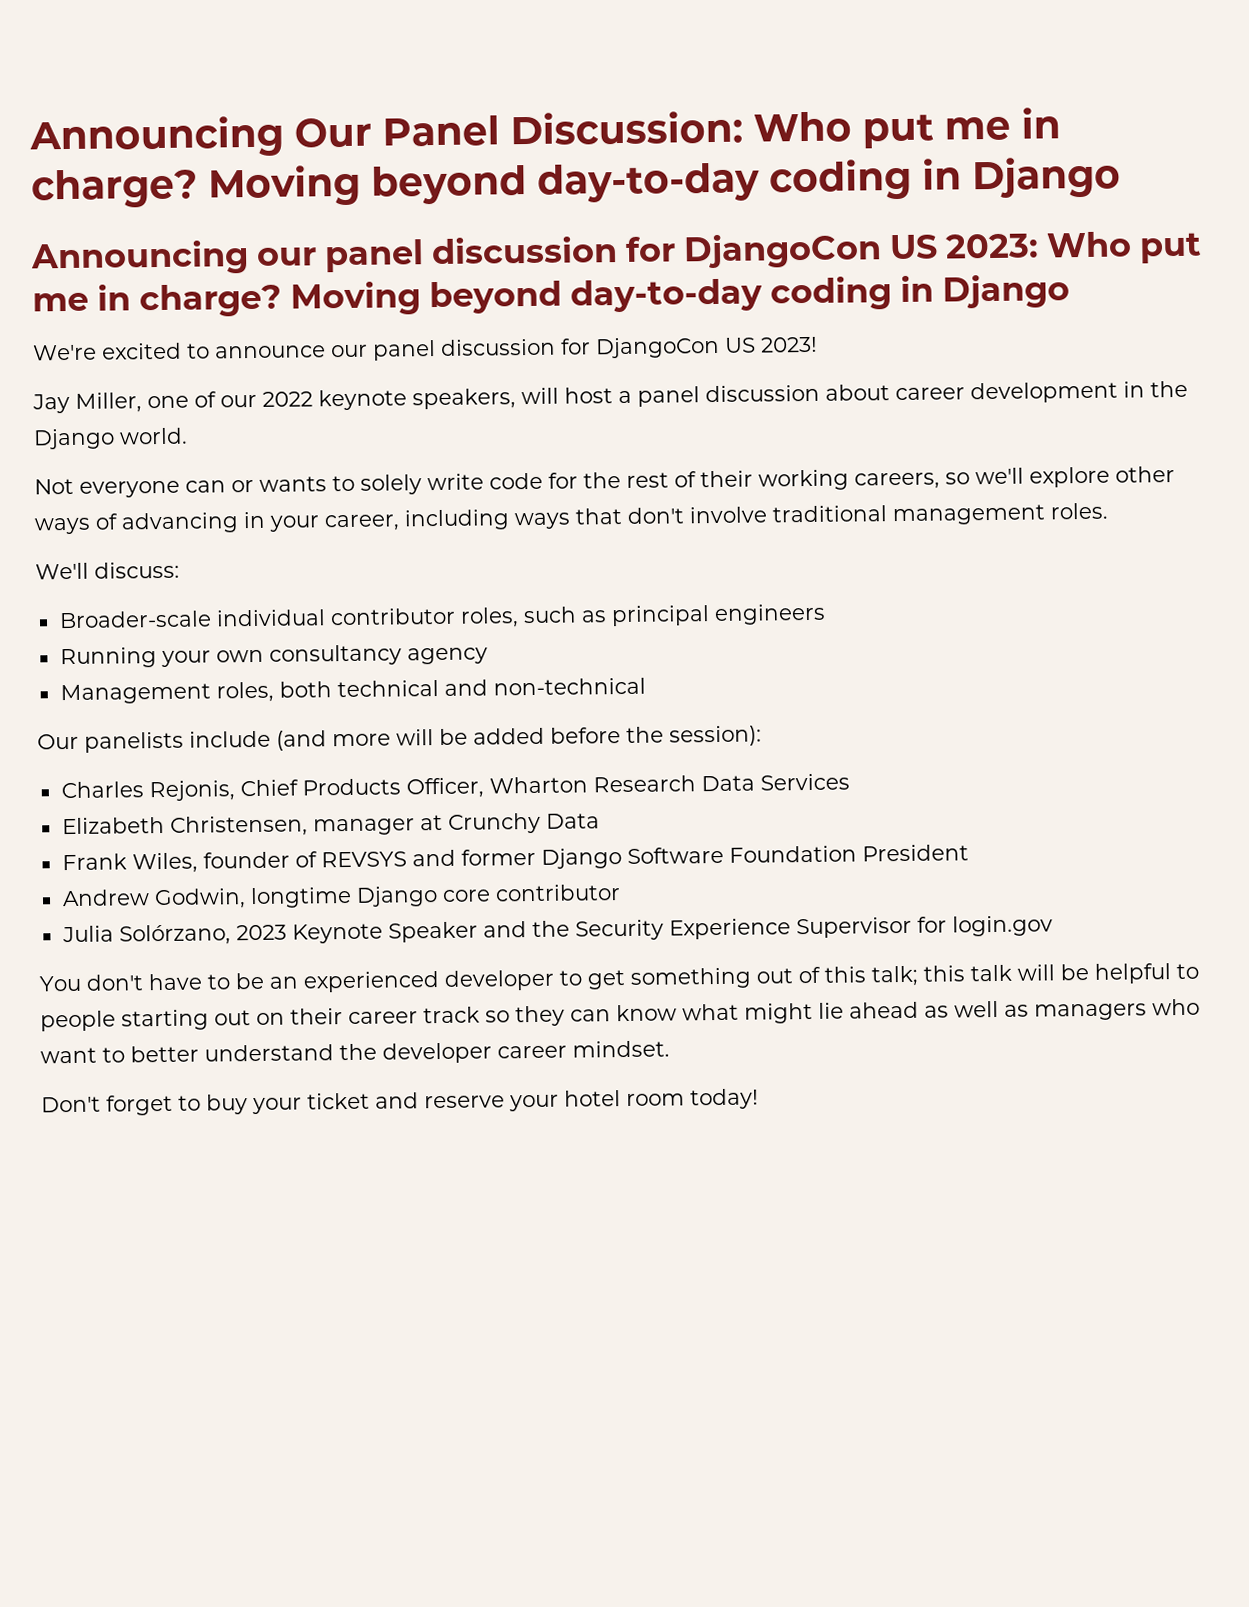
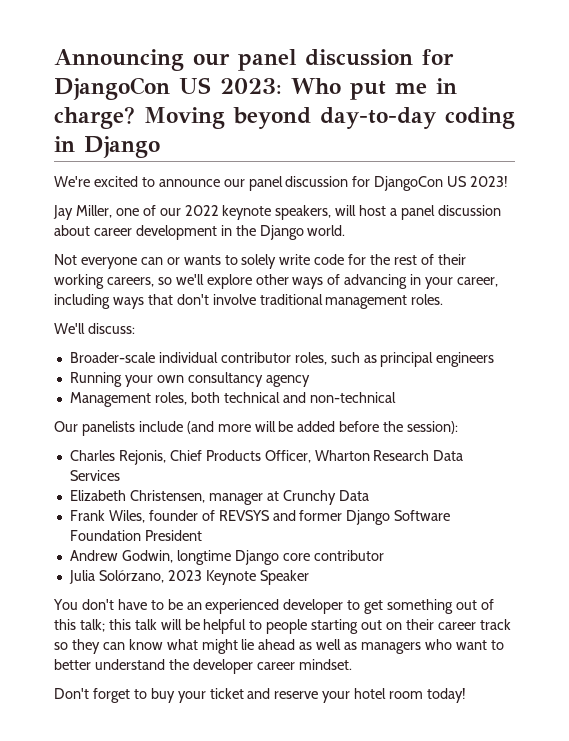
[29,107,1061,159] [31,156,1121,209] [30,240,249,276] Announcing Our Panel Discussion: Who put me in charge? Moving beyond day-to-day coding in Django // Announcing -> [54,49,184,71] Announcing
[482,915,1053,941] and the Security Experience Supervisor for login.gov -> (309, 577) none

